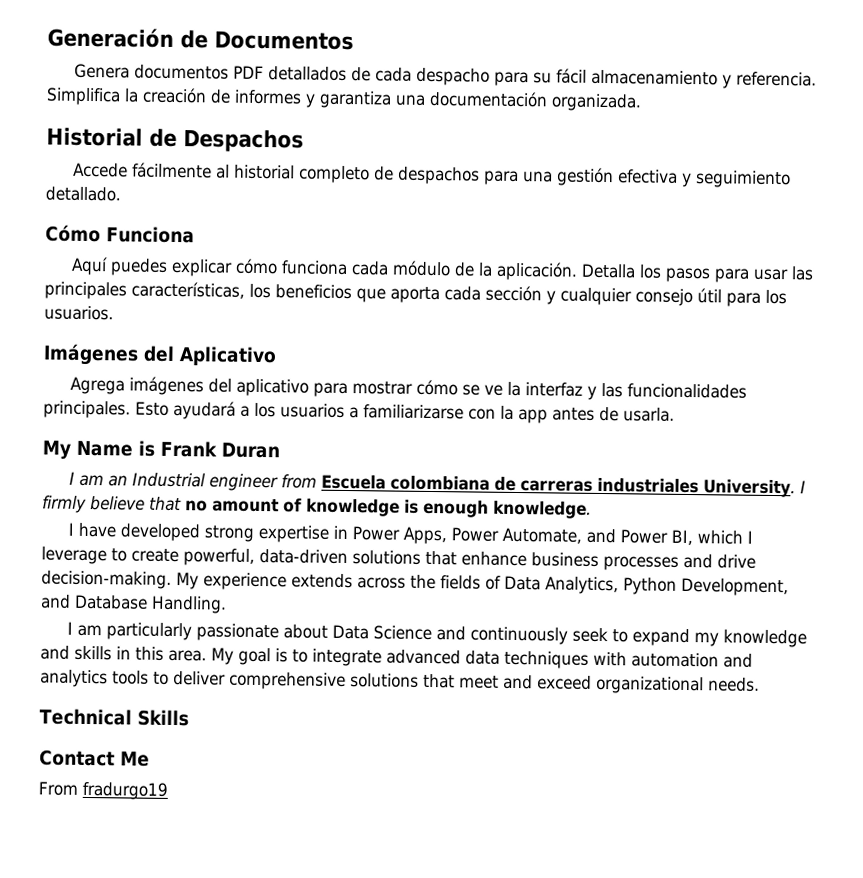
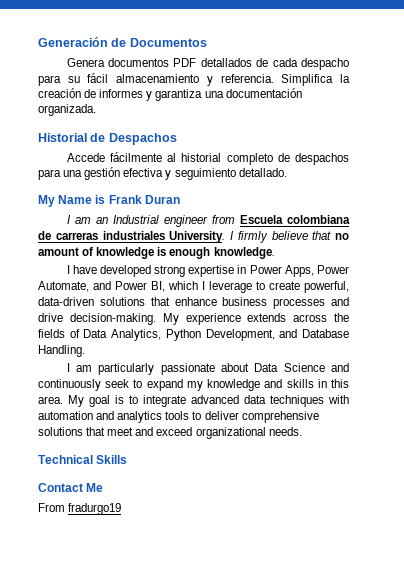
[45,224,195,244] [71,256,815,283] [44,281,787,307] [44,305,114,321] [43,343,277,367] [70,376,748,400] [43,400,675,424] // Cómo Funciona // Aquí puedes explicar cómo funciona cada módulo de la aplicación. Detalla los pasos para usar las principales características, los beneficios que aporta cada sección y cualquier consejo útil para los usuarios. // Imágenes del Aplicativo // Agrega imágenes del aplicativo para mostrar cómo se ve la interfaz y las funcionalidades principales. Esto ayudará a los usuarios a familiarizarse con la app antes de usarla. -> (287, 172) none

